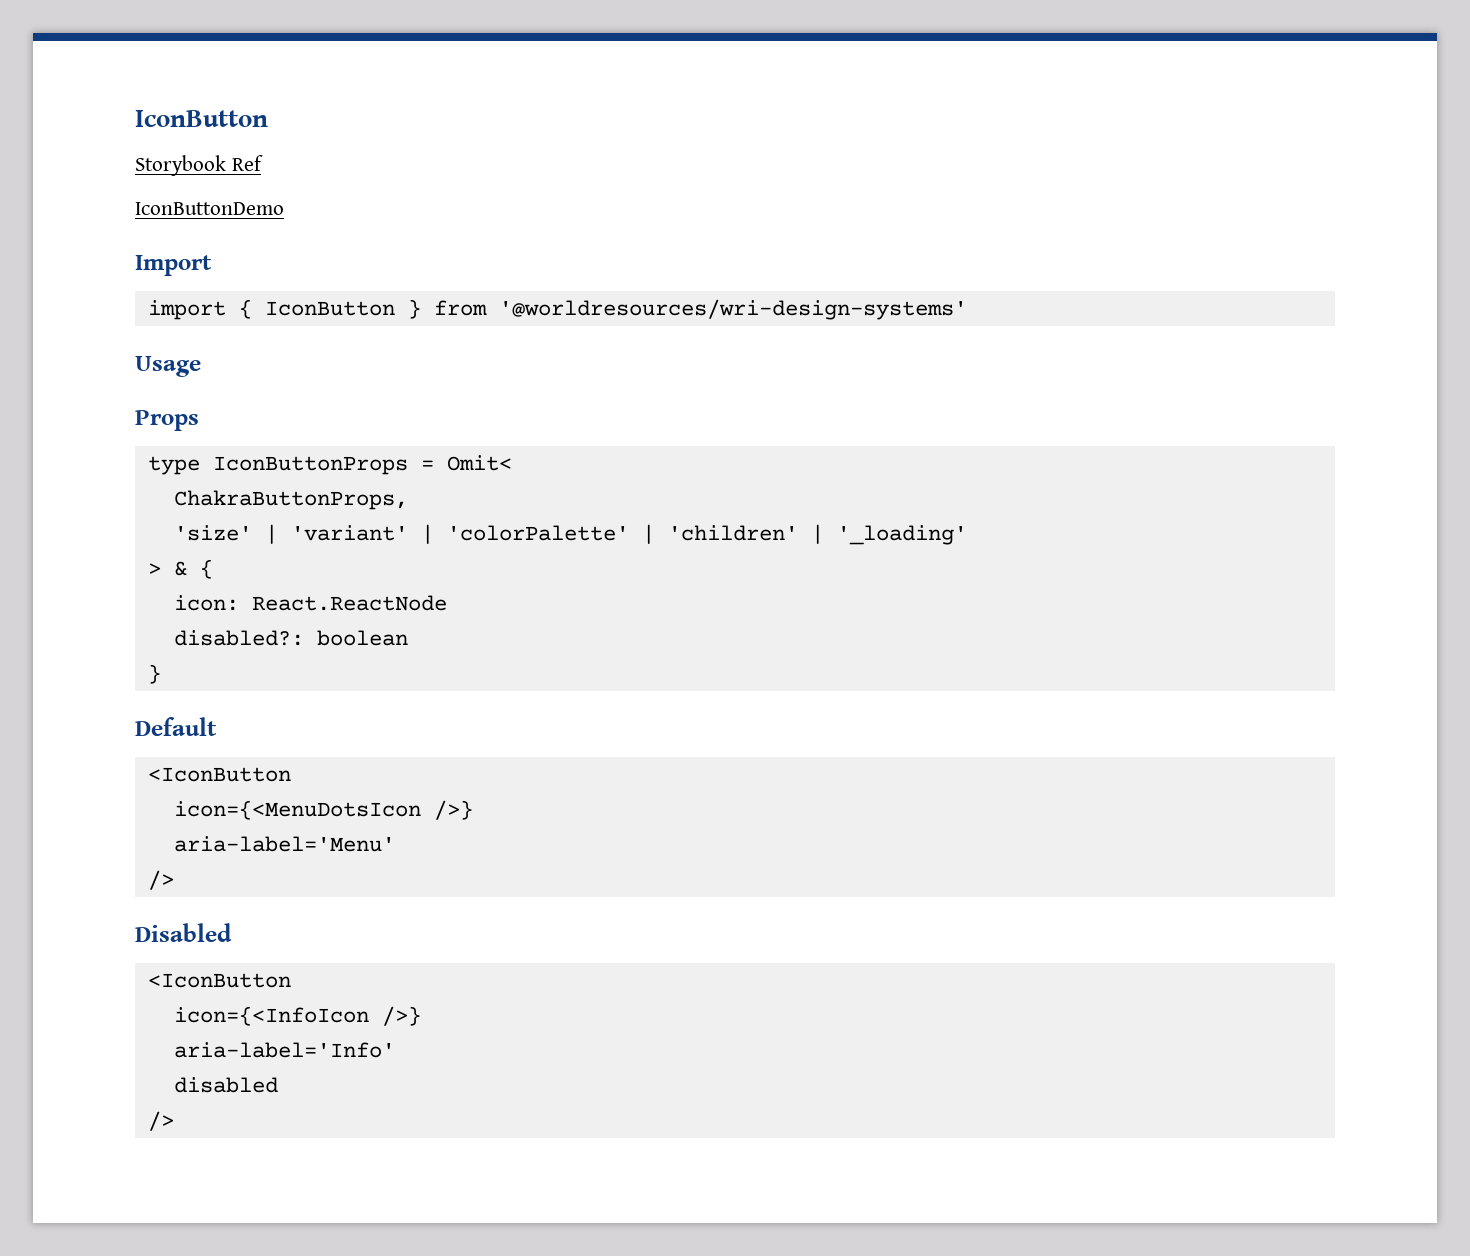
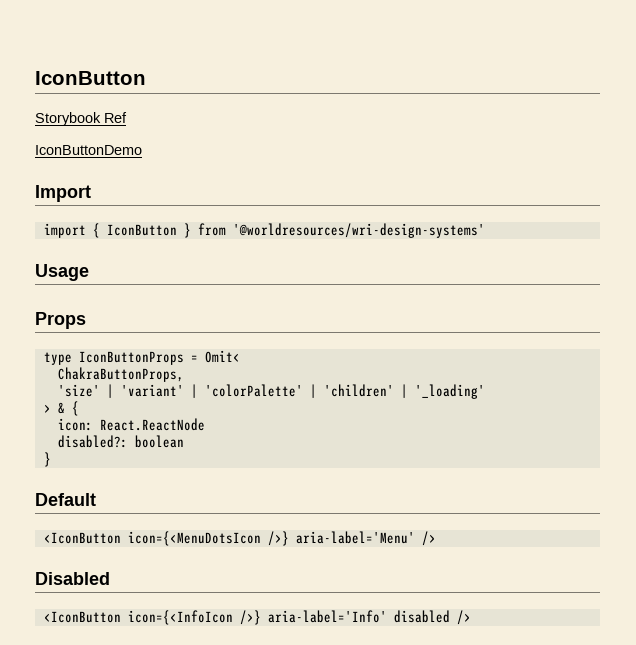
(291, 774) // -> (121, 538) none
(473, 810) // -> (289, 538) none
(395, 844) // -> (415, 537) none
(291, 980) // -> (121, 617) none
(421, 1016) // -> (261, 617) none
(395, 1050) // -> (387, 616) none
(278, 1085) // -> (450, 616) none

